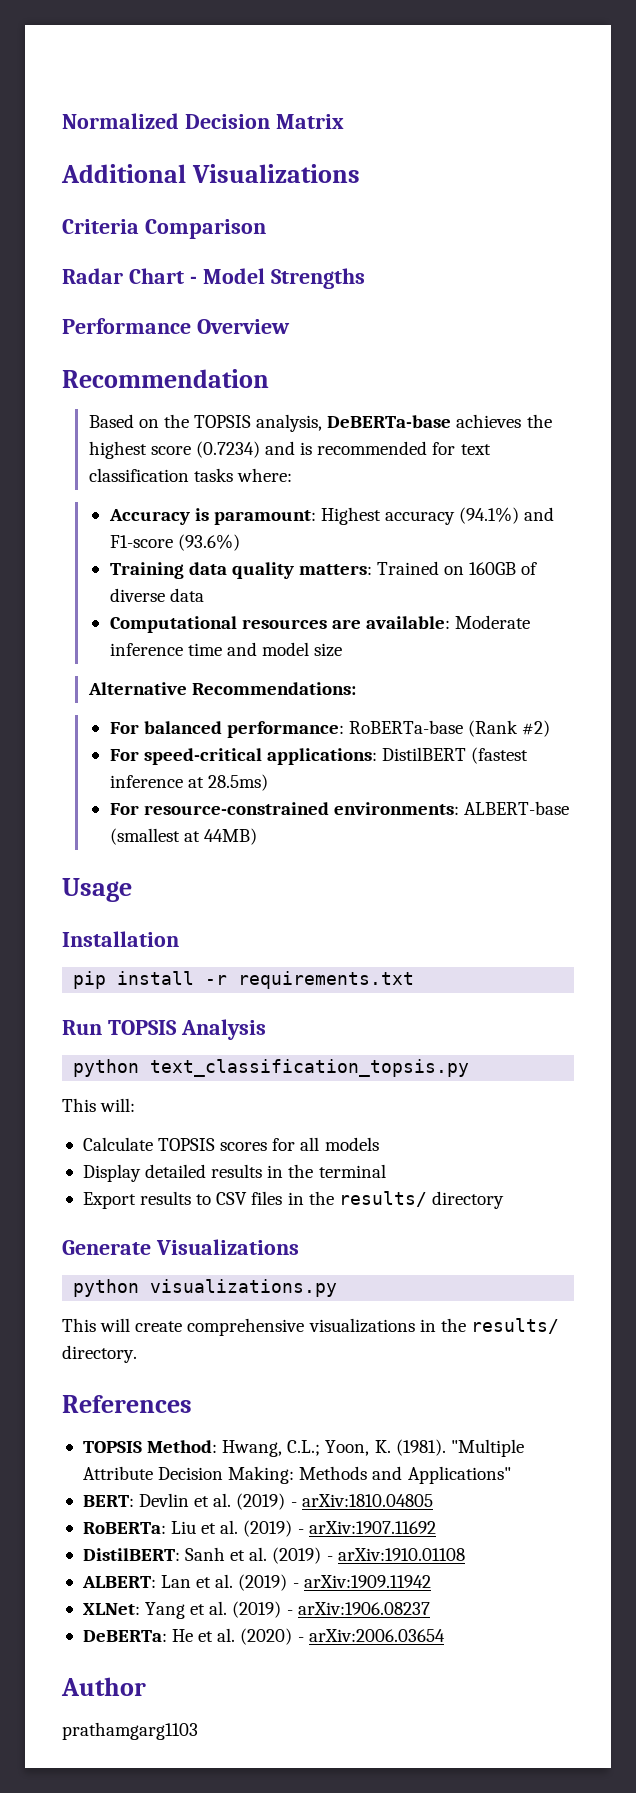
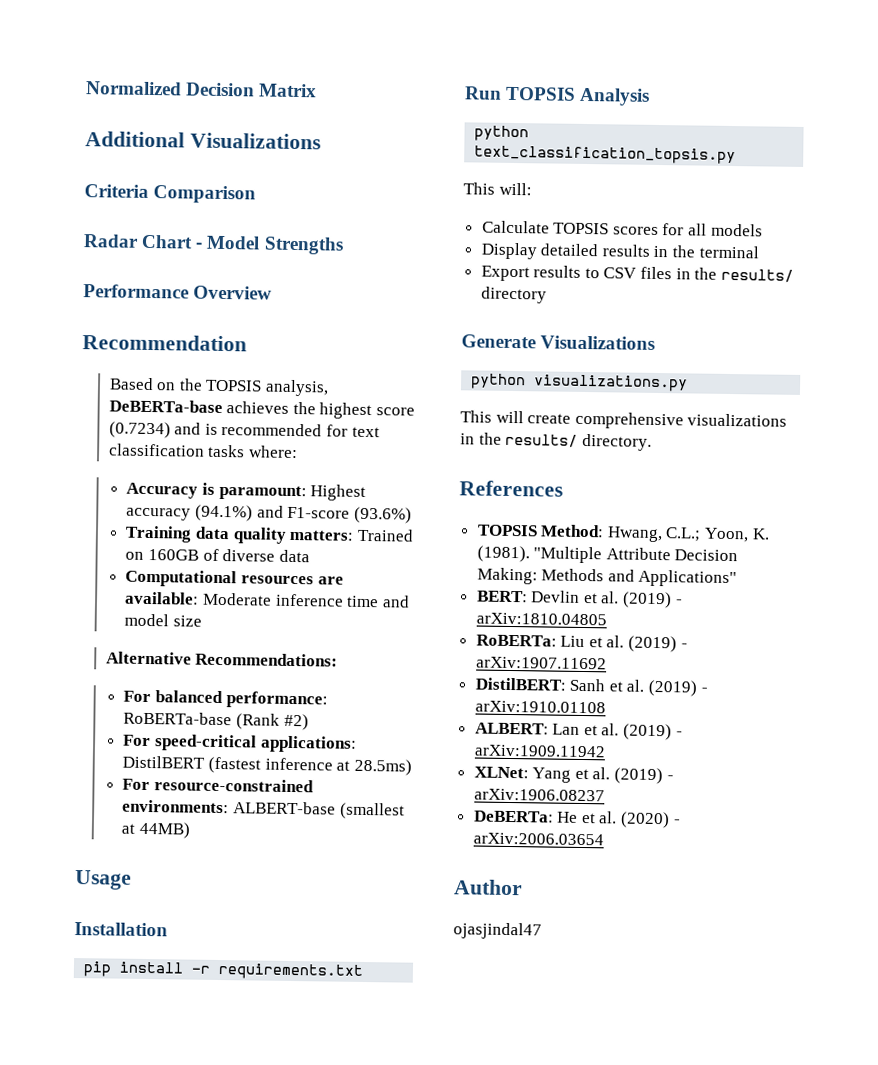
[62,1722,198,1740] prathamgarg1103 -> [453,922,542,940] ojasjindal47

